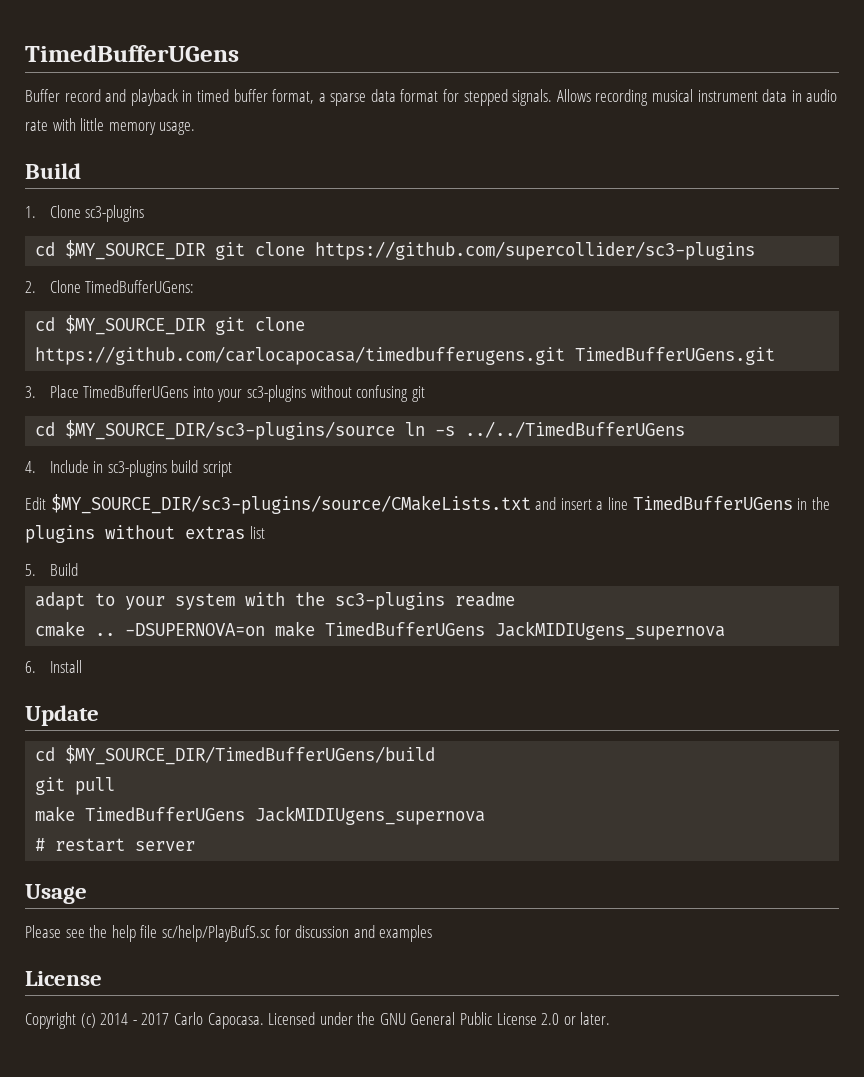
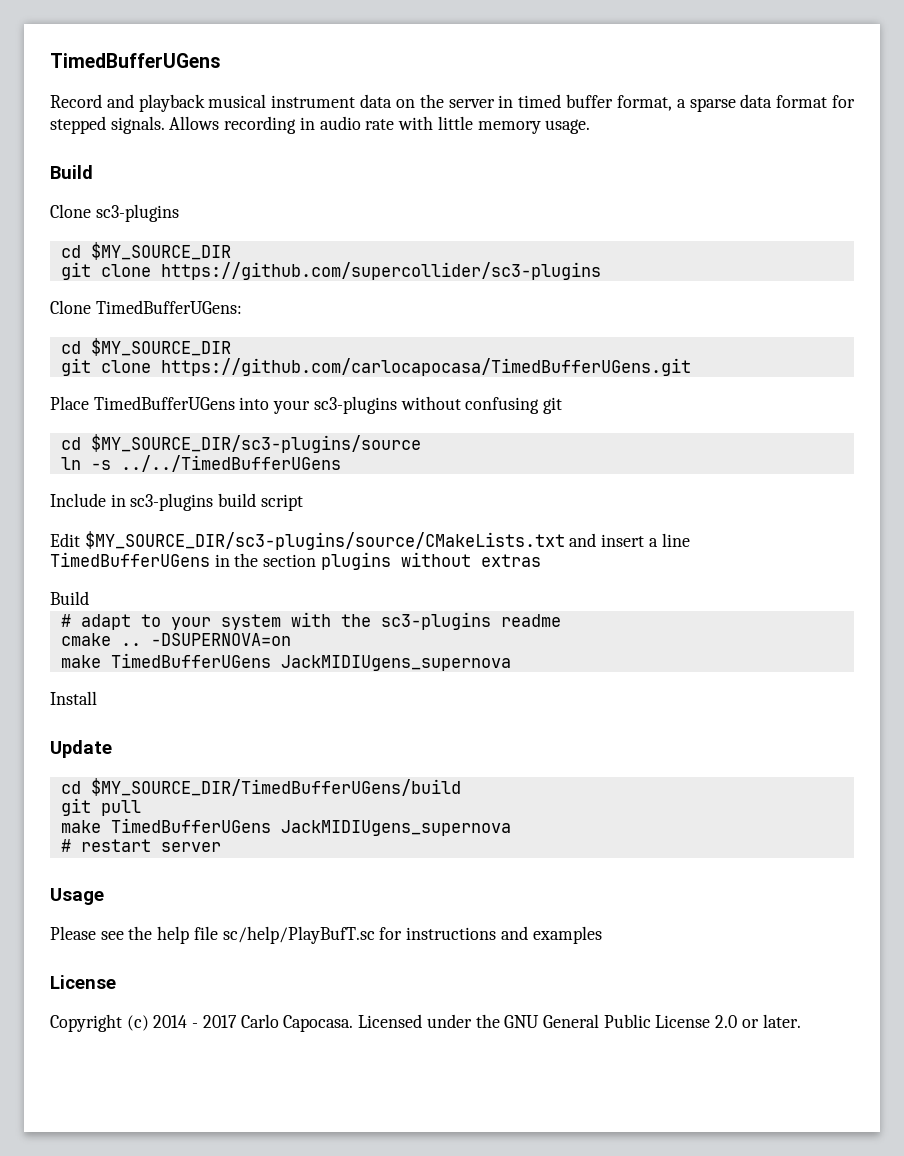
[25,89,178,106] Buffer record and playback -> [50,94,495,112] Record and playback musical instrument data on the server
[652,89,788,102] musical instrument data -> (297, 125) none
[25,206,36,218] 1. -> (93, 172) none
(206, 250) none -> (231, 251) //
[25,281,36,293] 2. -> (601, 271) none
[215,317,306,335] [35,346,776,365] [25,386,36,398] git clone https://github.com/carlocapocasa/timedbufferugens.git TimedBufferUGens.git // 3. -> [60,358,691,376] // git clone https://github.com/carlocapocasa/TimedBufferUGens.git //
(396, 430) none -> (421, 443) //
[25,461,36,473] 4. -> (341, 463) none
(830, 503) none -> [263,554,317,567] section
[249,526,265,539] [25,563,78,576] list // 5. Build // -> [50,591,89,605] [60,614,71,627] // Build // #
[275,621,726,640] [25,661,36,673] make TimedBufferUGens JackMIDIUgens_supernova // 6. -> [60,653,511,671] // make TimedBufferUGens JackMIDIUgens_supernova //
[161,925,350,942] sc/help/PlayBufS.sc for discussion -> [222,926,497,944] sc/help/PlayBufT.sc for instructions

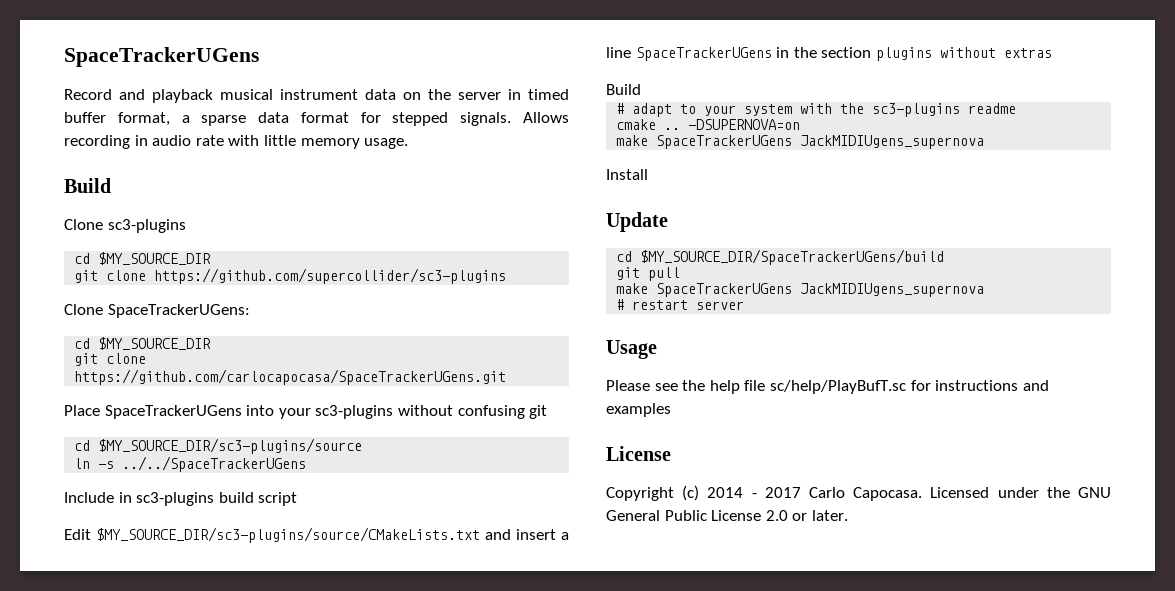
[50,53,220,68] TimedBufferUGens -> [64,47,259,67] SpaceTrackerUGens
[95,300,242,314] [60,338,231,356] [60,358,691,376] TimedBufferUGens: // cd $MY_SOURCE_DIR // git clone https://github.com/carlocapocasa/TimedBufferUGens.git -> [107,304,250,318] [74,337,212,350] [74,353,147,366] [74,369,507,385] SpaceTrackerUGens: // cd $MY_SOURCE_DIR // git clone https://github.com/carlocapocasa/SpaceTrackerUGens.git
[93,396,235,410] TimedBufferUGens -> [104,405,242,419] SpaceTrackerUGens
[120,455,341,472] ../../TimedBufferUGens -> [122,456,307,472] ../../SpaceTrackerUGens
[50,552,210,567] TimedBufferUGens -> [635,47,772,61] SpaceTrackerUGens
[110,653,271,668] TimedBufferUGens -> [656,135,793,149] SpaceTrackerUGens
[90,778,461,796] $MY_SOURCE_DIR/TimedBufferUGens/build -> [640,249,945,265] $MY_SOURCE_DIR/SpaceTrackerUGens/build
[110,818,271,833] TimedBufferUGens -> [656,283,793,297] SpaceTrackerUGens

